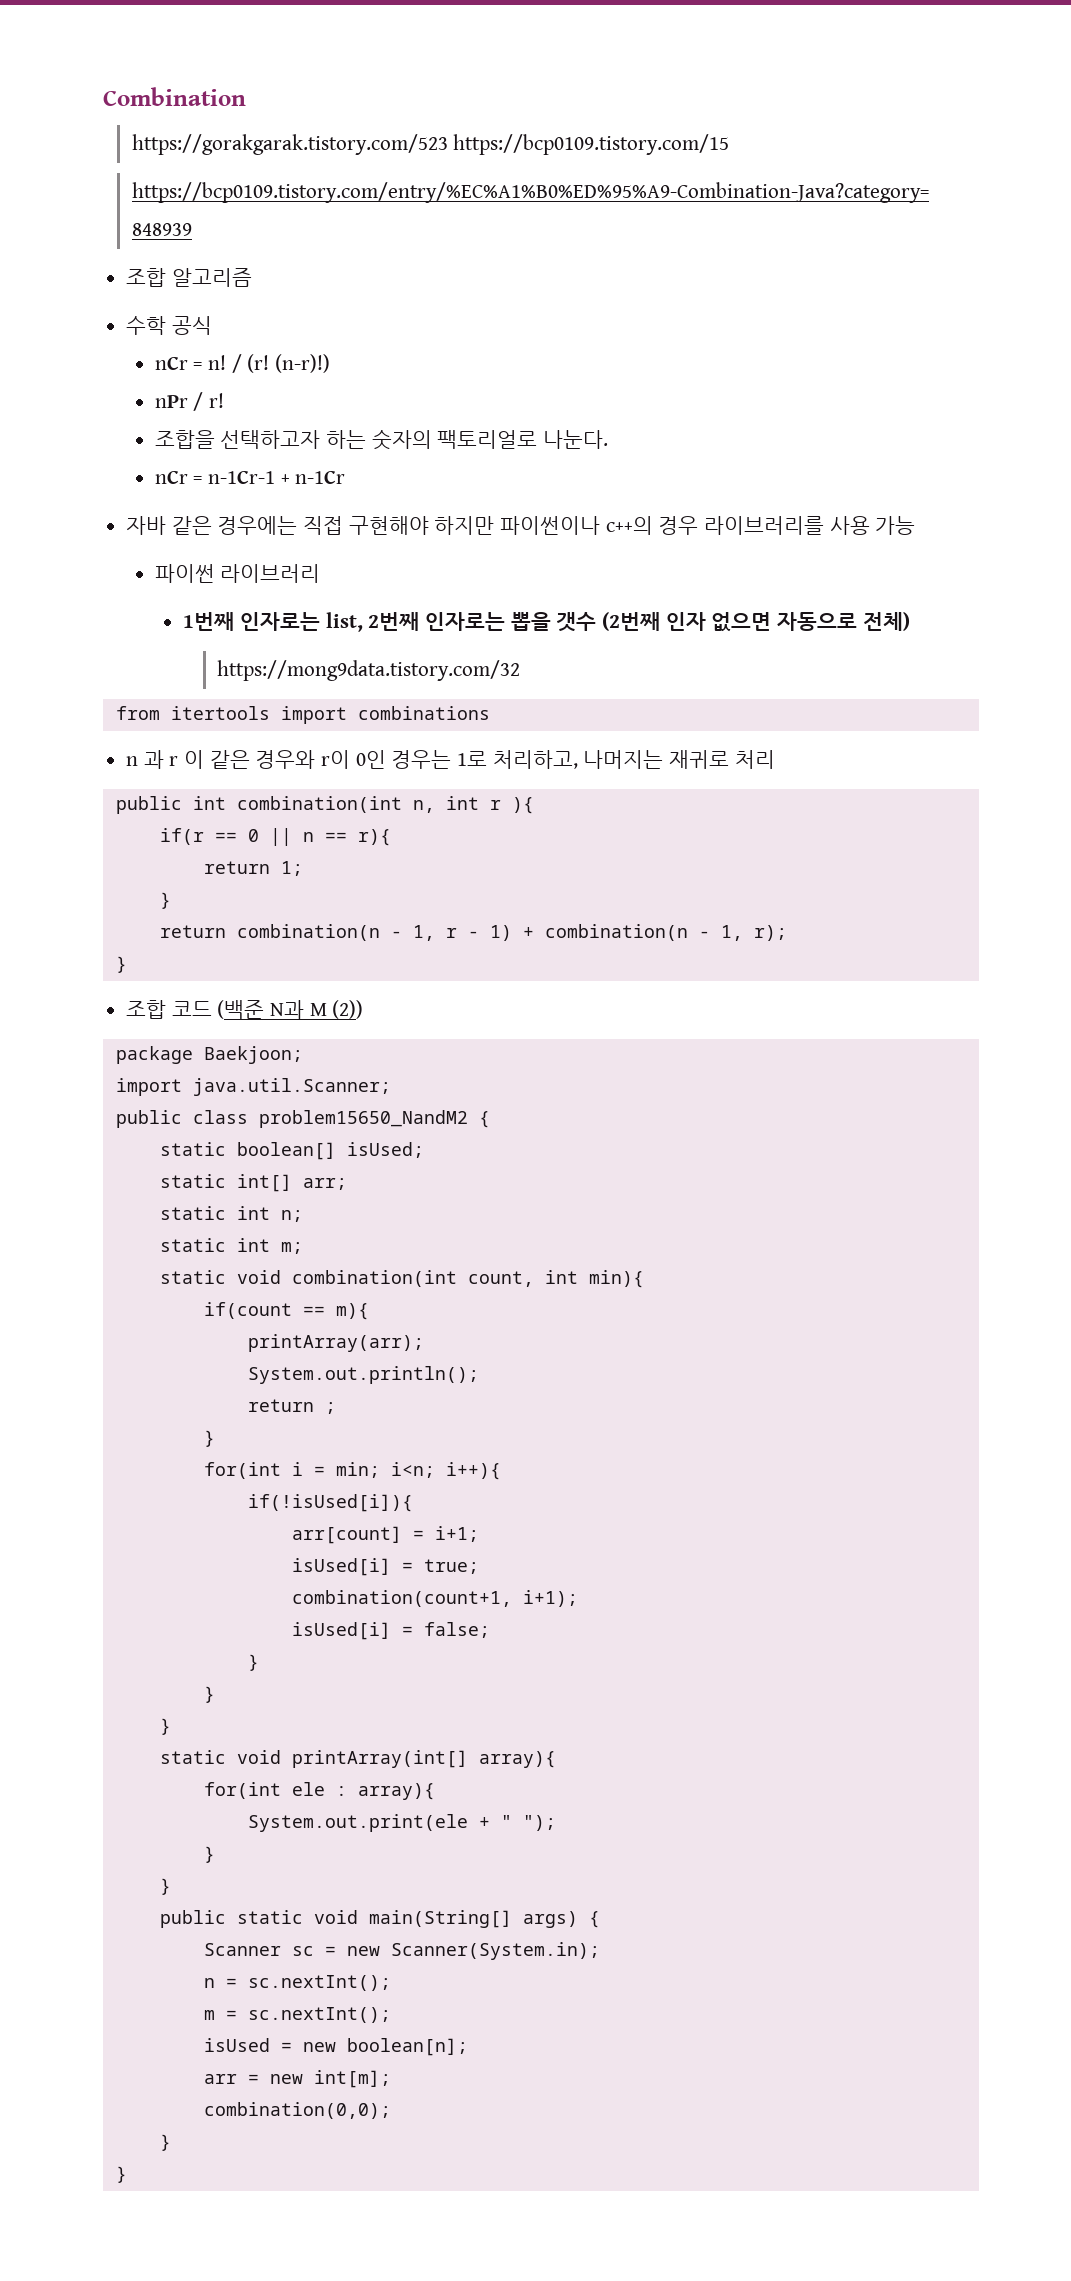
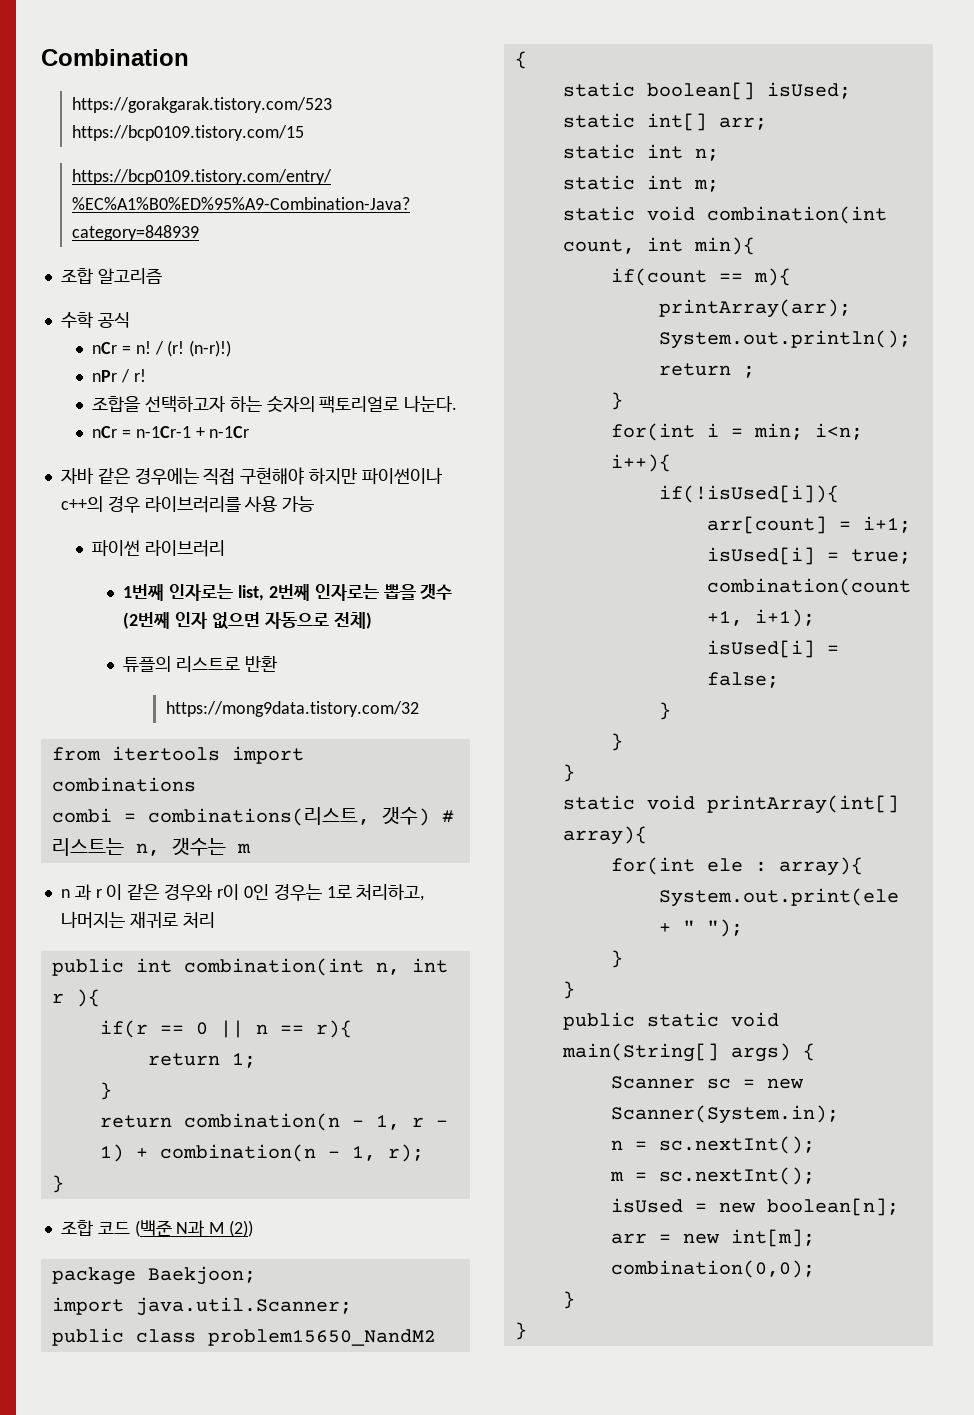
(910, 621) none -> [123,655,277,672] // 튜플의 리스트로 반환
(490, 713) none -> [51,807,454,826] [51,838,251,856] // combi = combinations(리스트, 갯수) # 리스트는 n, 갯수는 m

